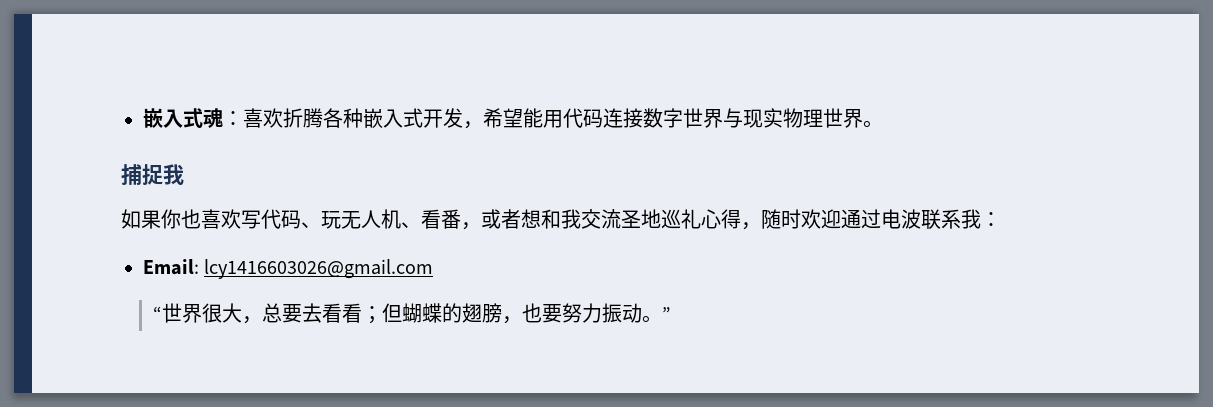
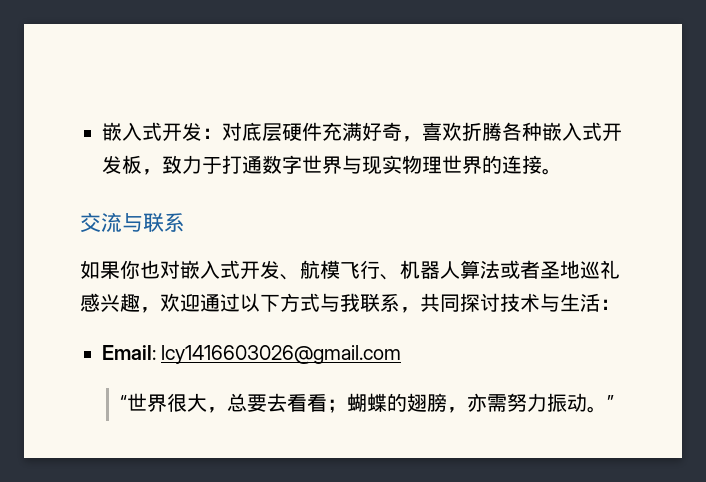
[143,108,243,128] 嵌入式魂： -> [102,122,422,142] 嵌入式开发：对底层硬件充满好奇，
[463,108,643,129] ，希望能用代码连接 -> [122,155,262,175] 板，致力于打通
(863, 118) none -> [482,155,542,174] 的连接
[121,164,184,185] 捕捉我 -> [80,212,185,233] 交流与联系
[201,209,981,230] 喜欢写代码、玩无人机、看番，或者想和我交流圣地巡礼心得，随时欢迎通过电波联系我 -> [160,260,620,280] [80,293,600,313] 对嵌入式开发、航模飞行、机器人算法或者圣地巡礼感兴趣，欢迎通过以下方式与我联系，共同探讨技术与生活
[382,303,403,323] 但 -> (347, 406) none
[522,303,563,323] 也要 -> [466,393,507,412] 亦需

